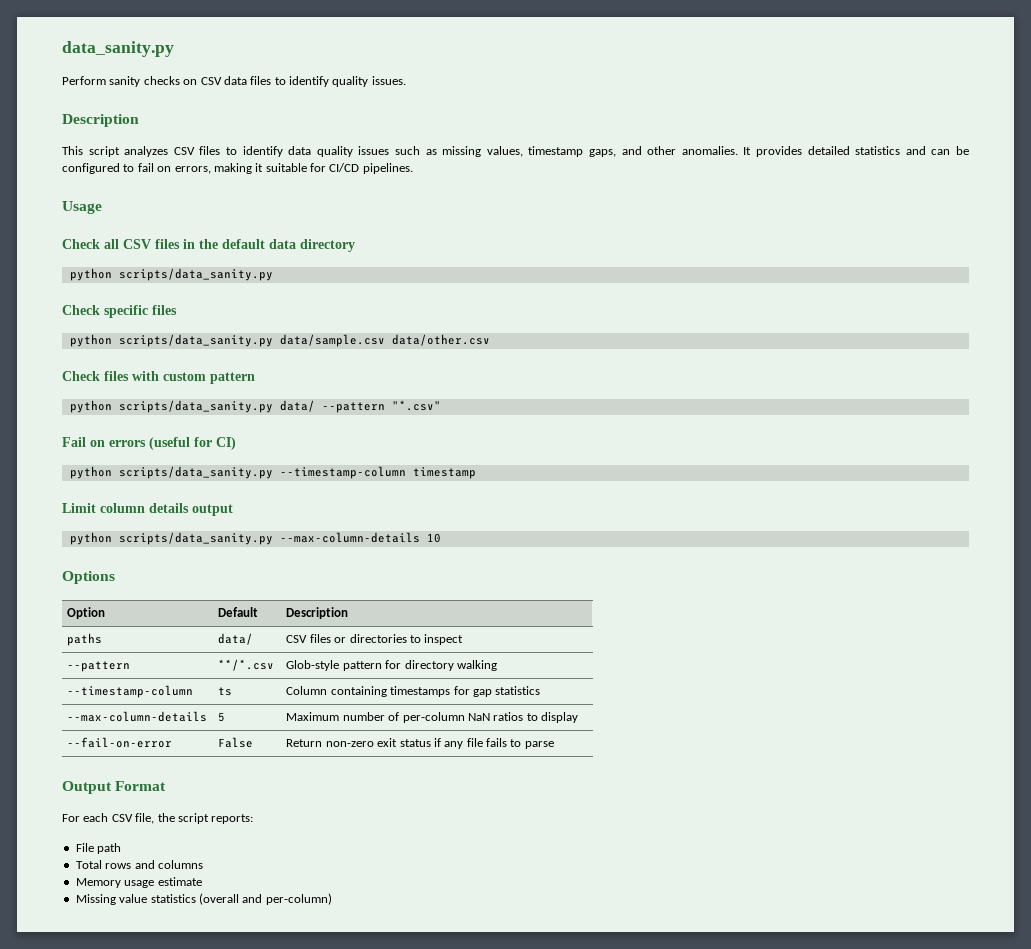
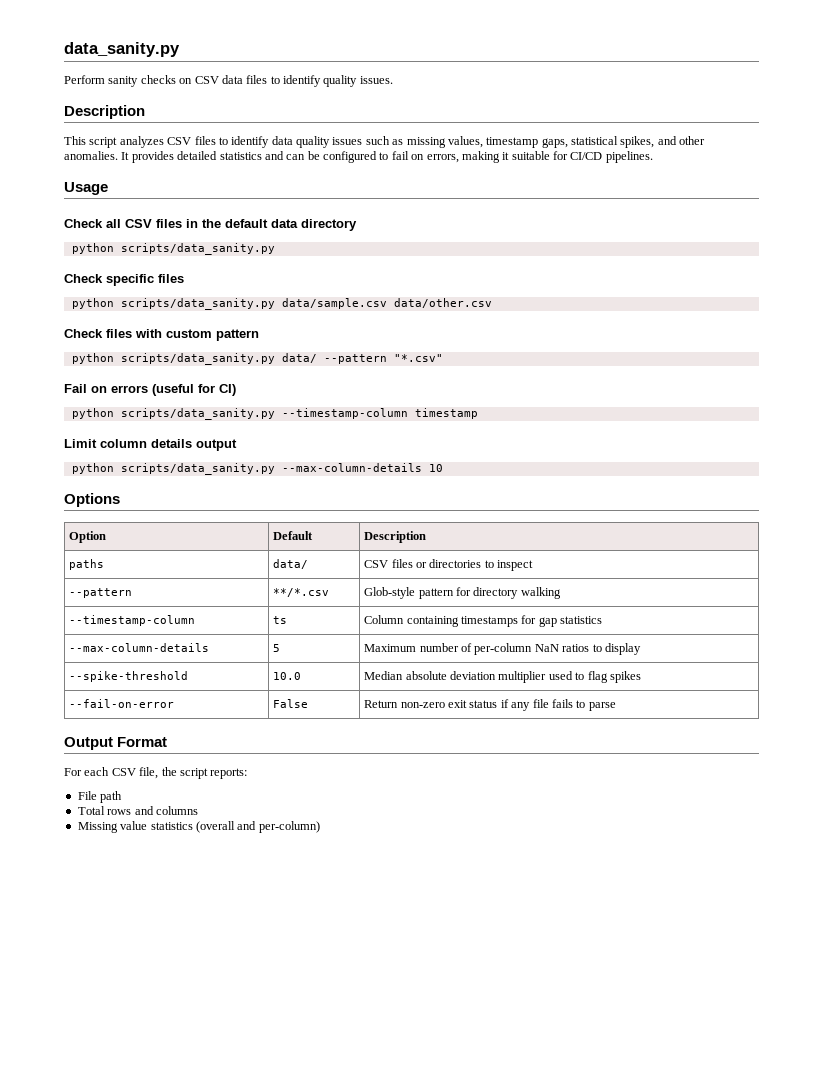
(617, 153) none -> [571,136,655,148] statistical spikes,
(579, 717) none -> [69,671,189,682] [273,672,302,680] [364,671,641,683] // --spike-threshold | 10.0 | Median absolute deviation multiplier used to flag spikes
[75,877,202,888] // Memory usage estimate -> (198, 810) none

